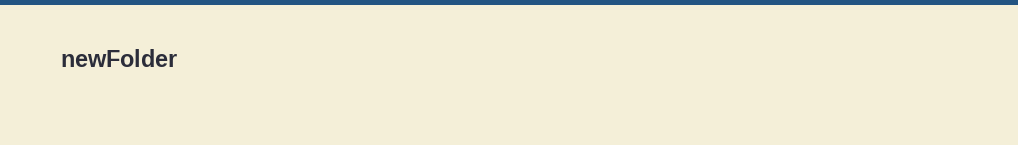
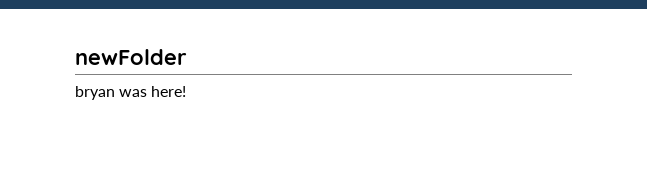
(177, 58) none -> [75,86,187,100] // bryan was here!

